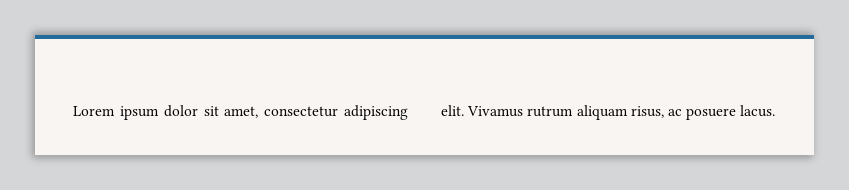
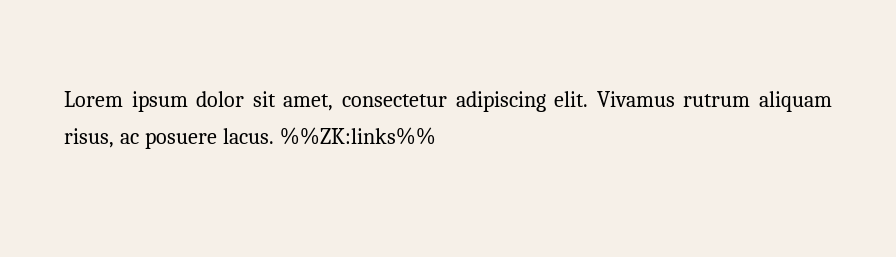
(776, 111) none -> [279,127,436,145] %%ZK:links%%

